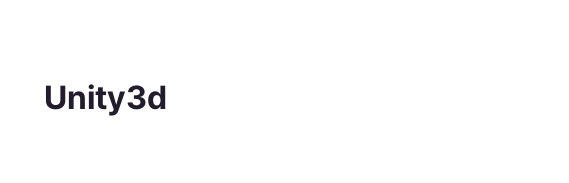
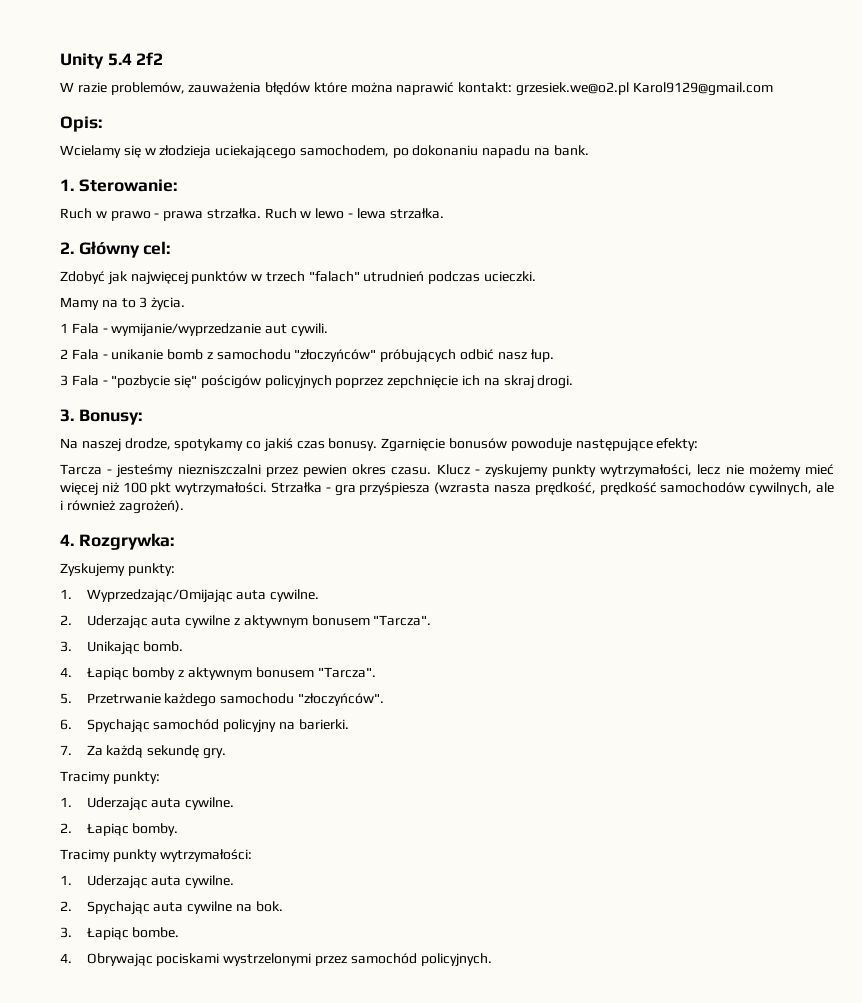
[44,84,167,116] Unity3d -> [60,52,164,69] [60,82,773,96] [60,116,102,132] [60,145,589,159] [60,179,177,192] [60,208,444,221] [60,241,171,258] [60,271,537,285] [60,297,186,310] [60,323,328,337] [60,349,554,363] [60,375,574,389] [60,409,142,425] [60,438,699,452] [60,464,834,478] [60,482,834,496] [60,500,184,514] [60,533,174,550] [60,563,175,577] [60,589,320,603] [60,615,432,629] [60,641,184,655] [60,667,376,680] [60,693,385,707] [60,719,349,733] [60,745,227,759] [60,771,160,784] [60,797,235,811] [60,823,179,836] [60,849,252,862] [60,875,235,889] [60,901,283,915] [60,927,180,940] [60,953,492,967] Unity 5.4 2f2 // W razie problemów, zauważenia błędów które można naprawić kontakt: grzesiek.we@o2.pl Karol9129@gmail.com // Opis: // Wcielamy się w złodzieja uciekającego samochodem, po dokonaniu napadu na bank. // 1. Sterowanie: // Ruch w prawo - prawa strzałka. Ruch w lewo - lewa strzałka. // 2. Główny cel: // Zdobyć jak najwięcej punktów w trzech "falach" utrudnień podczas ucieczki. // Mamy na to 3 życia. // 1 Fala - wymijanie/wyprzedzanie aut cywili. // 2 Fala - unikanie bomb z samochodu "złoczyńców" próbujących odbić nasz łup. // 3 Fala - "pozbycie się" pościgów policyjnych poprzez zepchnięcie ich na skraj drogi. // 3. Bonusy: // Na naszej drodze, spotykamy co jakiś czas bonusy. Zgarnięcie bonusów powoduje następujące efekty: // Tarcza - jesteśmy niezniszczalni przez pewien okres czasu. Klucz - zyskujemy punkty wytrzymałości, lecz nie możemy mieć więcej niż 100 pkt wytrzymałości. Strzałka - gra przyśpiesza (wzrasta nasza prędkość, prędkość samochodów cywilnych, ale i również zagrożeń). // 4. Rozgrywka: // Zyskujemy punkty: // 1. Wyprzedzając/Omijając auta cywilne. // 2. Uderzając auta cywilne z aktywnym bonusem "Tarcza". // 3. Unikając bomb. // 4. Łapiąc bomby z aktywnym bonusem "Tarcza". // 5. Przetrwanie każdego samochodu "złoczyńców". // 6. Spychając samochód policyjny na barierki. // 7. Za każdą sekundę gry. // Tracimy punkty: // 1. Uderzając auta cywilne. // 2. Łapiąc bomby. // Tracimy punkty wytrzymałości: // 1. Uderzając auta cywilne. // 2. Spychając auta cywilne na bok. // 3. Łapiąc bombe. // 4. Obrywając pociskami wystrzelonymi przez samochód policyjnych.

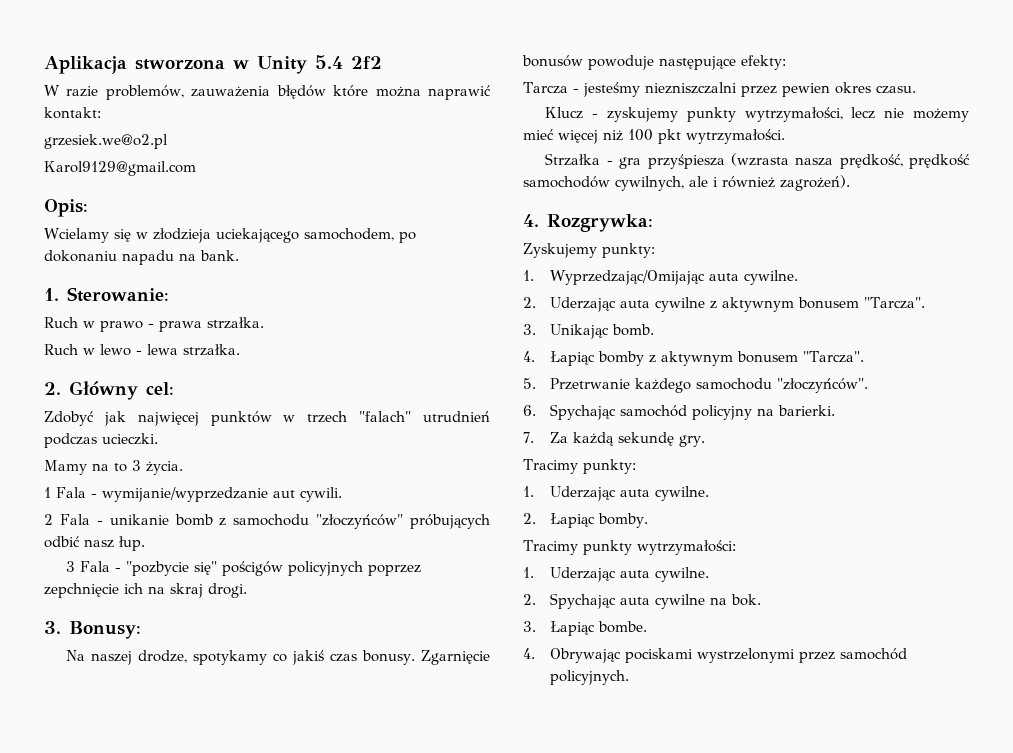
(60, 61) none -> [44,56,249,74] Aplikacja stworzona w
(513, 87) none -> (101, 113) //
(630, 89) none -> (168, 141) //
(261, 213) none -> (264, 323) //
(432, 471) none -> (916, 89) //
(268, 488) none -> (785, 136) //

